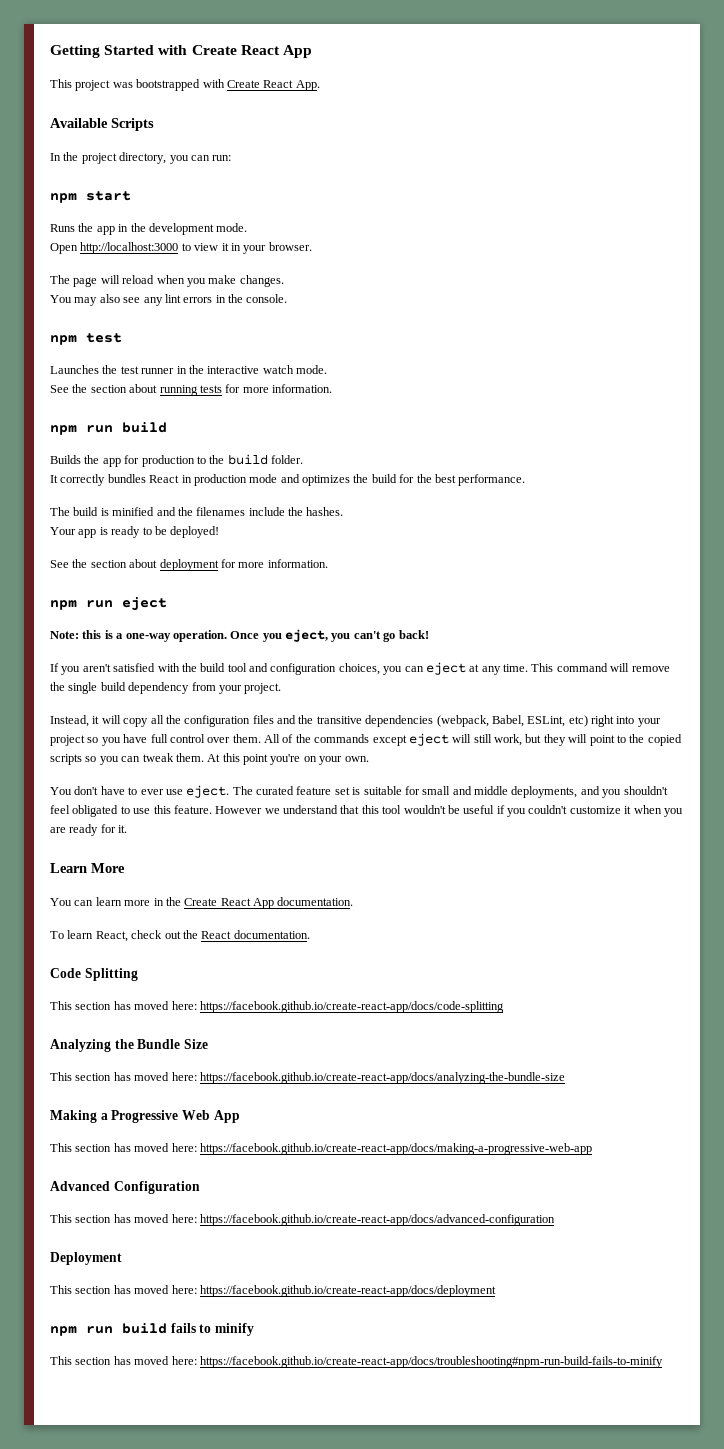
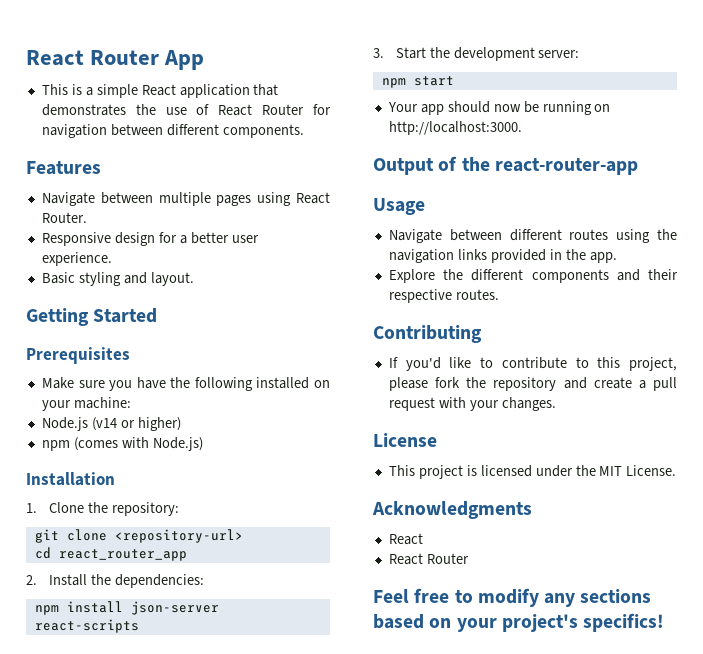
[50,45,312,58] [50,79,320,91] [50,118,154,131] [50,152,232,164] [50,191,131,203] [50,223,248,235] [50,242,312,254] [50,275,284,287] [50,294,288,306] [50,333,122,345] [50,365,327,374] [50,384,332,396] [50,422,167,435] [50,454,303,467] [50,474,526,486] [50,507,344,516] [50,526,220,538] [50,559,328,571] [50,597,167,611] [50,629,429,642] [50,662,670,675] [50,682,282,694] [50,715,661,727] [50,733,682,746] [50,753,369,765] [50,785,668,798] [50,805,683,817] [50,824,128,836] [50,863,125,873] [50,897,354,909] [50,930,310,942] [50,968,138,981] [50,1001,504,1013] [50,1039,208,1052] [50,1072,565,1084] [50,1110,240,1123] [50,1143,592,1155] [50,1181,200,1194] [50,1214,555,1226] [50,1252,122,1265] [50,1285,496,1297] [50,1323,254,1336] [50,1356,663,1368] Getting Started with Create React App // This project was bootstrapped with Create React App. // Available Scripts // In the project directory, you can run: // npm start // Runs the app in the development mode. // Open http://localhost:3000 to view it in your browser. // The page will reload when you make changes. // You may also see any lint errors in the console. // npm test // Launches the test runner in the interactive watch mode. // See the section about running tests for more information. // npm run build // Builds the app for production to the build folder. // It correctly bundles React in production mode and optimizes the build for the best performance. // The build is minified and the filenames include the hashes. // Your app is ready to be deployed! // See the section about deployment for more information. // npm run eject // Note: this is a one-way operation. Once you eject, you can't go back! // If you aren't satisfied with the build tool and configuration choices, you can eject at any time. This command will remove the single build dependency from your project. // Instead, it will copy all the configuration files and the transitive dependencies (webpack, Babel, ESLint, etc) right into your project so you have full control over them. All of the commands except eject will still work, but they will point to the copied scripts so you can tweak them. At this point you're on your own. // You don't have to ever use eject. The curated feature set is suitable for small and middle deployments, and you shouldn't feel obligated to use this feature. However we understand that this tool wouldn't be useful if you couldn't customize it when you are ready for it. // Learn More // You can learn more in the Create React App documentation. // To learn React, check out the React documentation. // Code Splitting // This section has moved here: https://facebook.github.io/create-react-app/docs/code-splitting // Analyzing the Bundle Size // This section has moved here: https://facebook.github.io/create-react-app/docs/analyzing-the-bundle-size // Making a Progressive Web App // This section has moved here: https://facebook.github.io/create-react-app/docs/making-a-progressive-web-app // Advanced Configuration // This section has moved here: https://facebook.github.io/create-react-app/docs/advanced-configuration // Deployment // This section has moved here: https://facebook.github.io/create-react-app/docs/deployment // npm run build fails to minify // This section has moved here: https://facebook.github.io/create-react-app/docs/troubleshooting#npm-run-build-fails-to-minify -> [26,50,205,70] [41,84,279,98] [41,104,331,116] [41,124,304,138] [26,161,101,175] [41,192,331,206] [41,212,87,223] [41,232,259,246] [41,252,112,266] [41,272,194,286] [26,308,158,326] [26,347,130,364] [41,377,330,391] [41,397,131,411] [41,417,181,431] [41,437,203,451] [26,472,115,486] [26,502,179,516] [34,529,243,543] [34,547,187,561] [26,574,204,588] [34,601,219,615] [34,619,139,633] [373,47,580,61] [381,76,454,88] [387,101,611,115] [388,121,522,135] [373,156,638,175] [373,198,425,215] [388,229,677,243] [388,249,617,263] [388,269,678,283] [388,289,499,303] [373,325,482,343] [388,357,677,371] [388,377,677,391] [388,397,556,411] [373,433,437,447] [388,465,677,479] [372,501,532,519] [388,533,423,545] [388,553,469,565] [373,588,652,607] [373,613,665,632] React Router App // This is a simple React application that demonstrates the use of React Router for navigation between different components. // Features // Navigate between multiple pages using React Router. // Responsive design for a better user experience. // Basic styling and layout. // Getting Started // Prerequisites // Make sure you have the following installed on your machine: // Node.js (v14 or higher) // npm (comes with Node.js) // Installation // 1. Clone the repository: // git clone <repository-url> // cd react_router_app // 2. Install the dependencies: // npm install json-server react-scripts // 3. Start the development server: // npm start // Your app should now be running on http://localhost:3000. // Output of the react-router-app // Usage // Navigate between different routes using the navigation links provided in the app. // Explore the different components and their respective routes. // Contributing // If you'd like to contribute to this project, please fork the repository and create a pull request with your changes. // License // This project is licensed under the MIT License. // Acknowledgments // React // React Router // Feel free to modify any sections based on your project's specifics!

